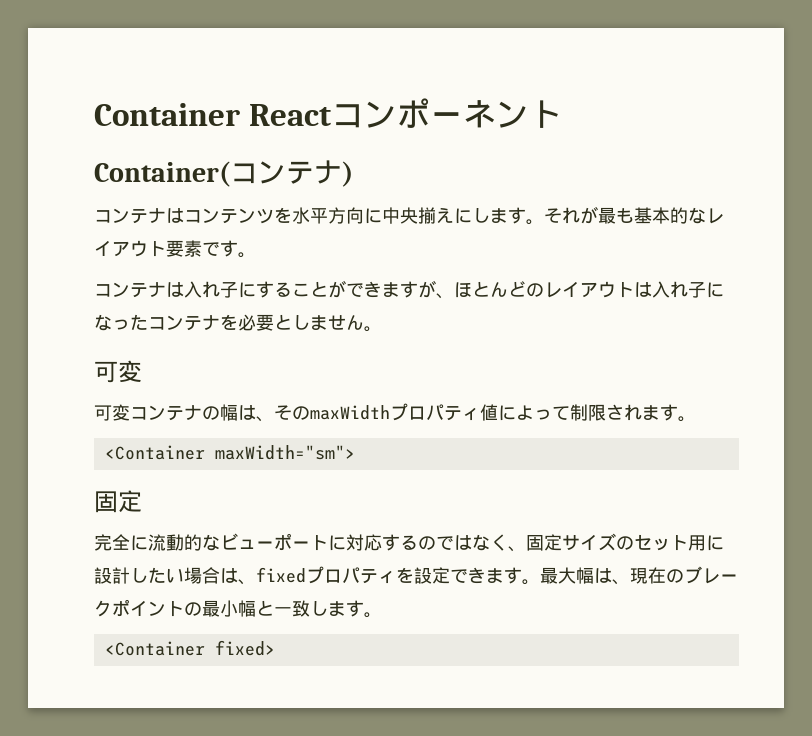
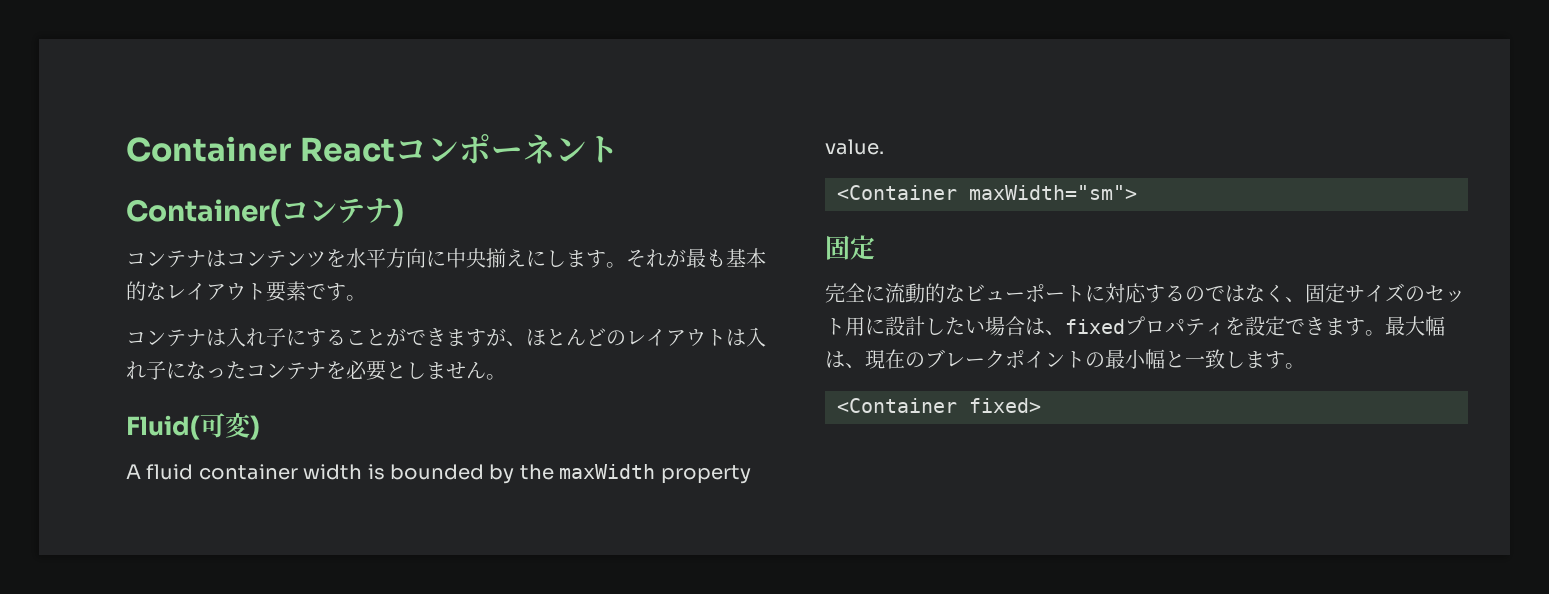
[94,360,142,383] [94,403,696,422] 可変 // 可変コンテナの幅は、そのmaxWidthプロパティ値によって制限されます。 -> [126,413,260,440] [126,464,751,484] [825,139,884,155] Fluid(可変) // A fluid container width is bounded by the maxWidth property value.

